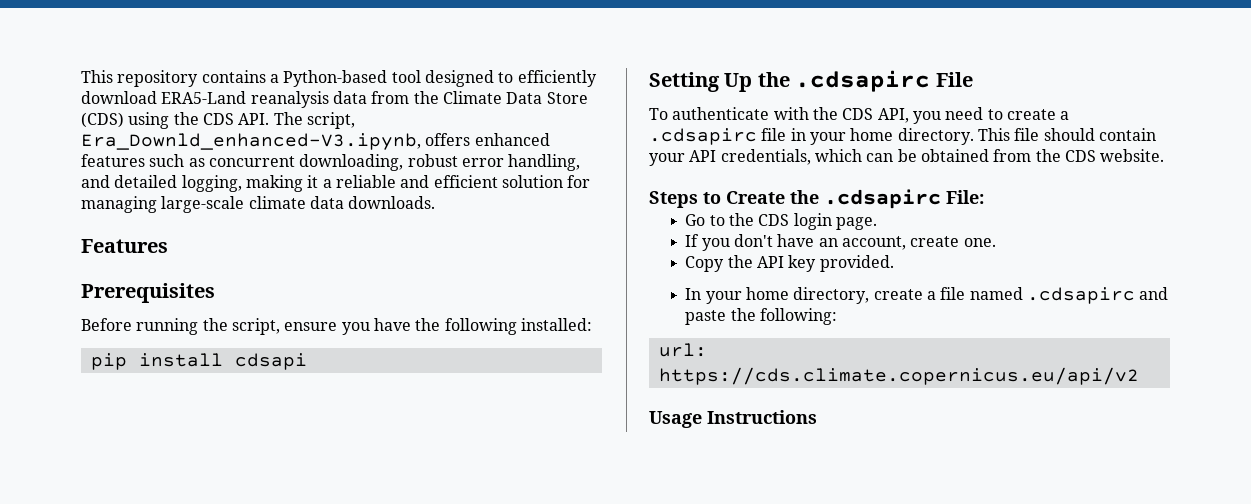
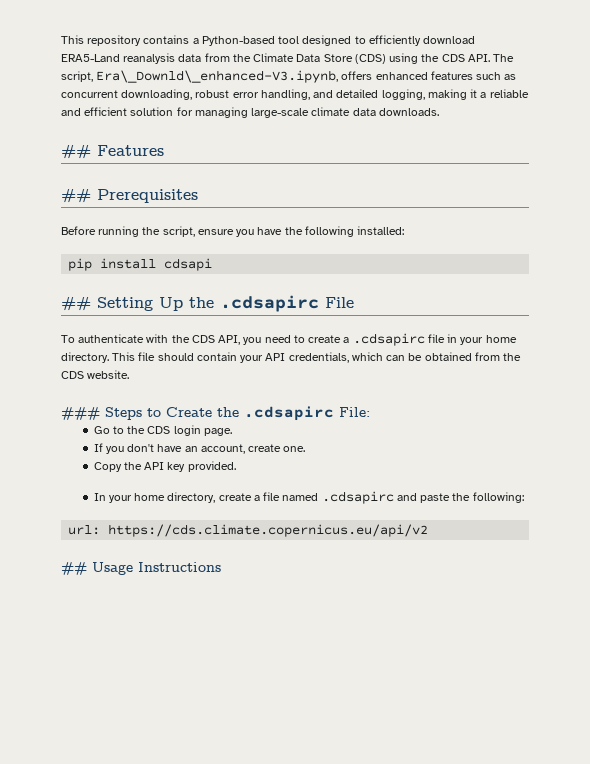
[81,133,421,150] Era_Downld_enhanced-V3.ipynb, -> [96,70,339,83] Era\_Downld\_enhanced-V3.ipynb,
(436, 202) none -> [61,144,91,159] ##
(168, 246) none -> [61,188,91,203] ##
(307, 361) none -> [61,296,91,311] ##
(1165, 155) none -> [61,407,100,420] ###
(1139, 376) none -> [61,562,87,575] ##

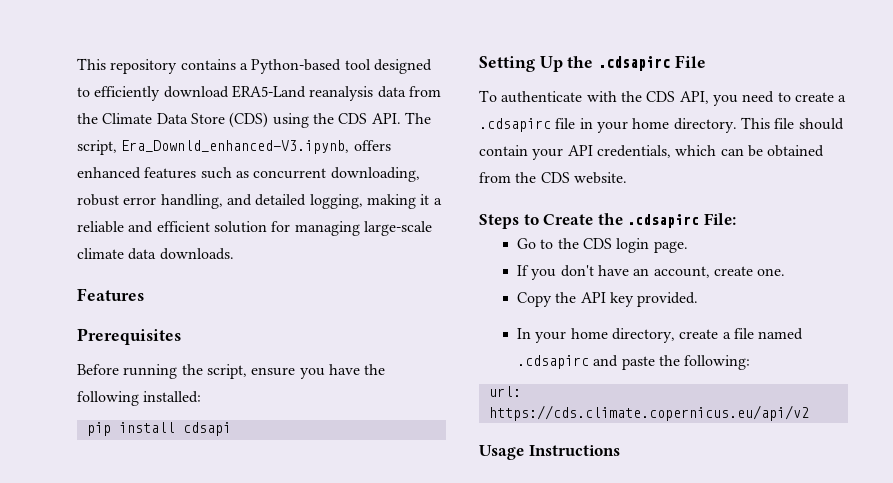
[96,70,339,83] Era\_Downld\_enhanced-V3.ipynb, -> [121,140,350,154] Era_Downld_enhanced-V3.ipynb,
[61,144,91,159] ## -> (234, 254) none
[61,188,91,203] ## -> (144, 294) none
[61,296,91,311] ## -> (231, 429) none
[61,407,100,420] ### -> (627, 178) none
[61,562,87,575] ## -> (809, 413) none

